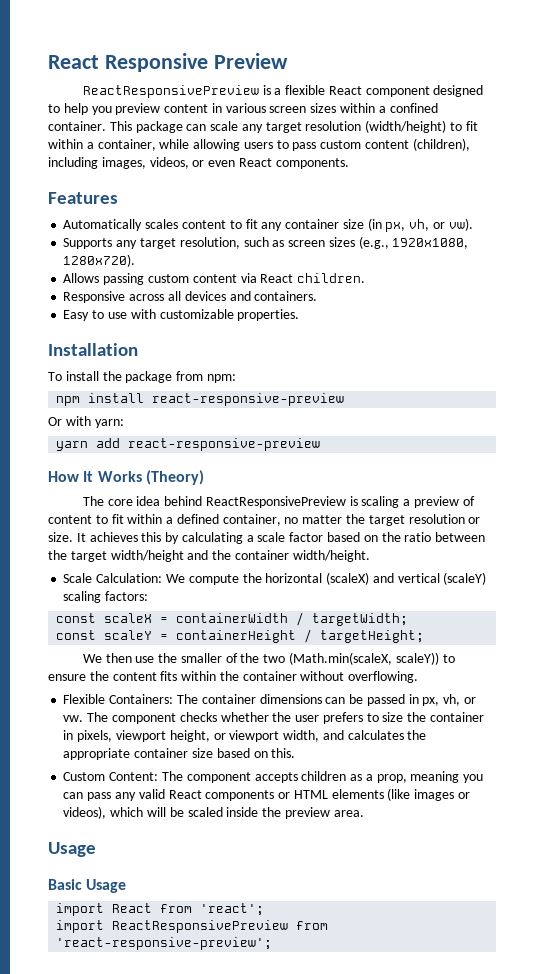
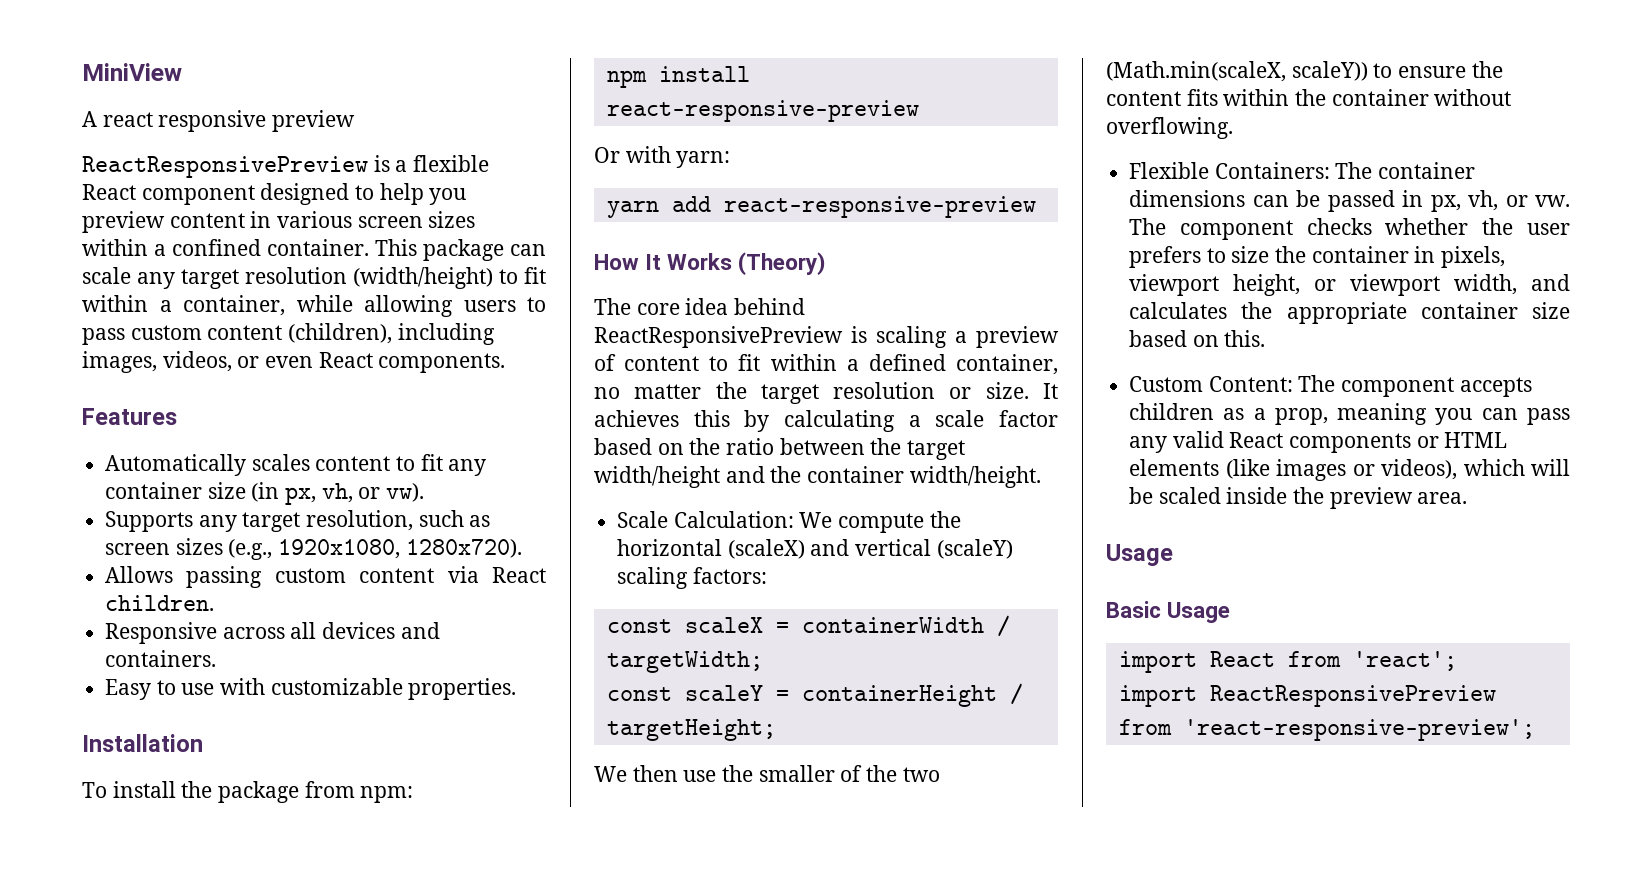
[48,53,288,72] React Responsive Preview -> [82,63,182,81] [82,110,356,132] MiniView // A react responsive preview

